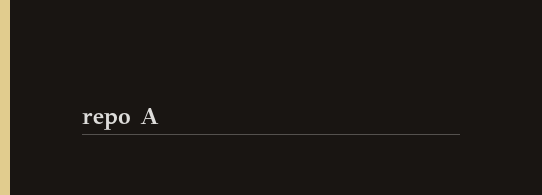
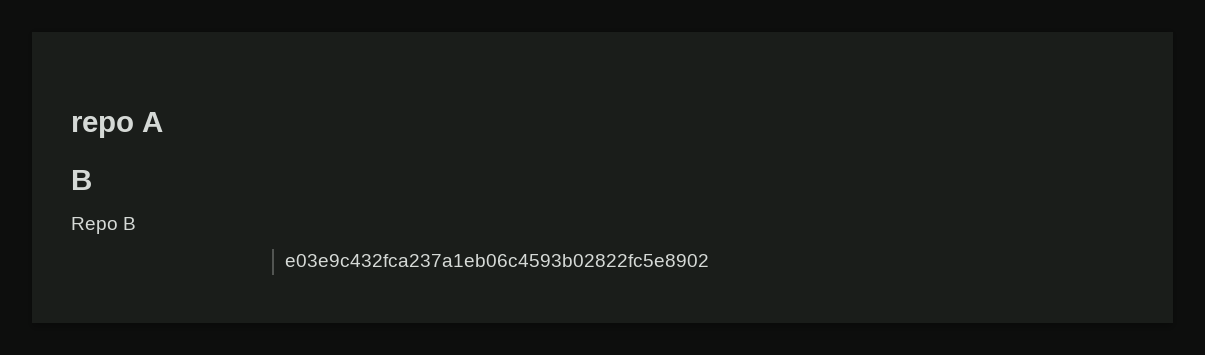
(159, 116) none -> [71,170,92,190] [71,217,137,234] [284,254,709,267] // B // Repo B // e03e9c432fca237a1eb06c4593b02822fc5e8902

